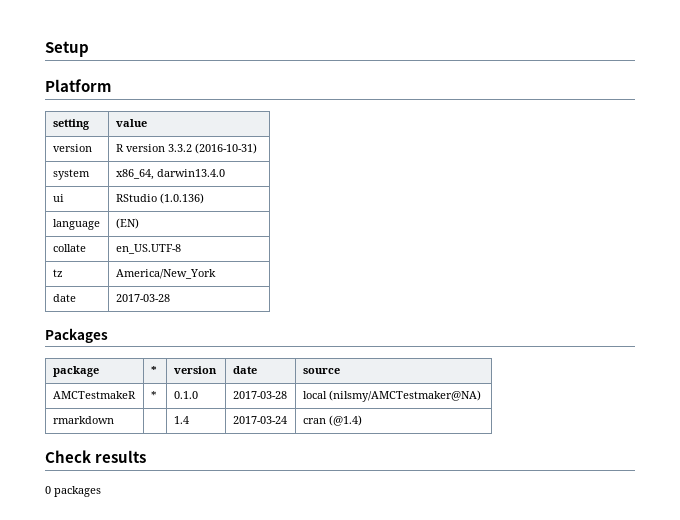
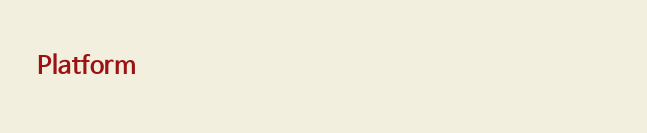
[45,41,89,57] Setup // -> (37, 63) none
[52,119,90,130] [115,119,147,127] [52,144,92,152] [115,143,257,154] [52,169,90,180] [115,169,225,180] [52,194,64,202] [115,193,204,204] [52,219,100,230] [115,218,139,229] [52,244,86,252] [115,244,181,254] [52,269,63,277] [115,269,216,279] [52,294,76,302] [115,294,170,302] [45,328,108,343] [52,366,99,377] [150,366,157,374] [173,366,217,374] [232,366,257,374] [302,368,340,374] [52,391,136,399] [150,391,157,399] [173,391,198,399] [232,391,287,399] [302,390,481,402] [52,416,114,424] [173,416,189,424] [232,416,287,424] [302,415,362,426] [45,450,147,463] [45,486,101,497] // setting | value // version | R version 3.3.2 (2016-10-31) // system | x86_64, darwin13.4.0 // ui | RStudio (1.0.136) // language | (EN) // collate | en_US.UTF-8 // tz | America/New_York // date | 2017-03-28 // Packages // package | * | version | date | source // AMCTestmakeR | * | 0.1.0 | 2017-03-28 | local (nilsmy/AMCTestmaker@NA) // rmarkdown | | 1.4 | 2017-03-24 | cran (@1.4) // Check results // 0 packages -> (136, 63) none

